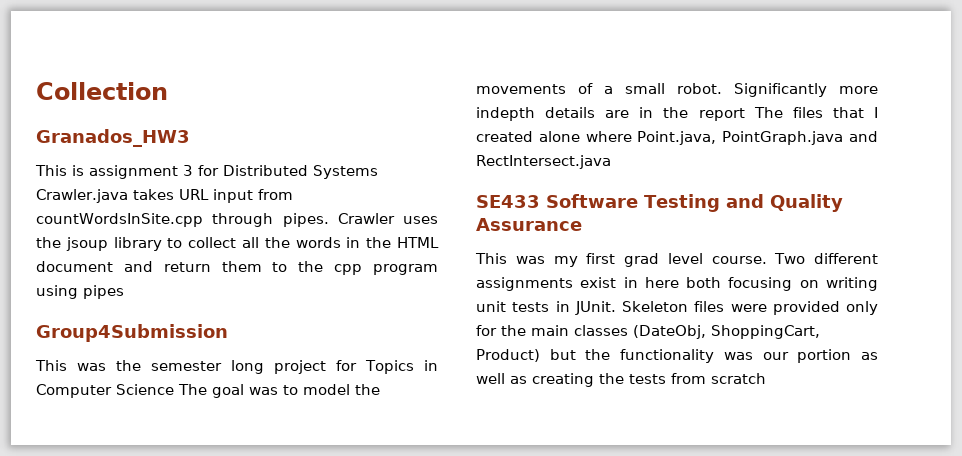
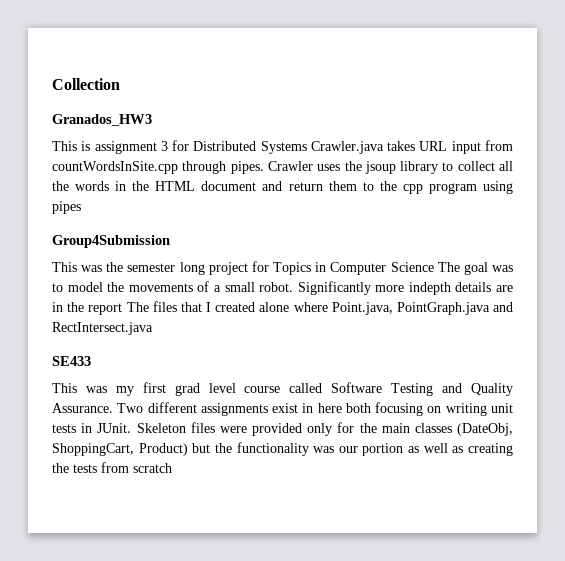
[546,194,843,212] [476,218,582,231] Software Testing and Quality Assurance -> (91, 361) none
[711,256,767,264] course. -> [244,382,514,396] [52,403,113,413] course called Software Testing and Quality Assurance.

